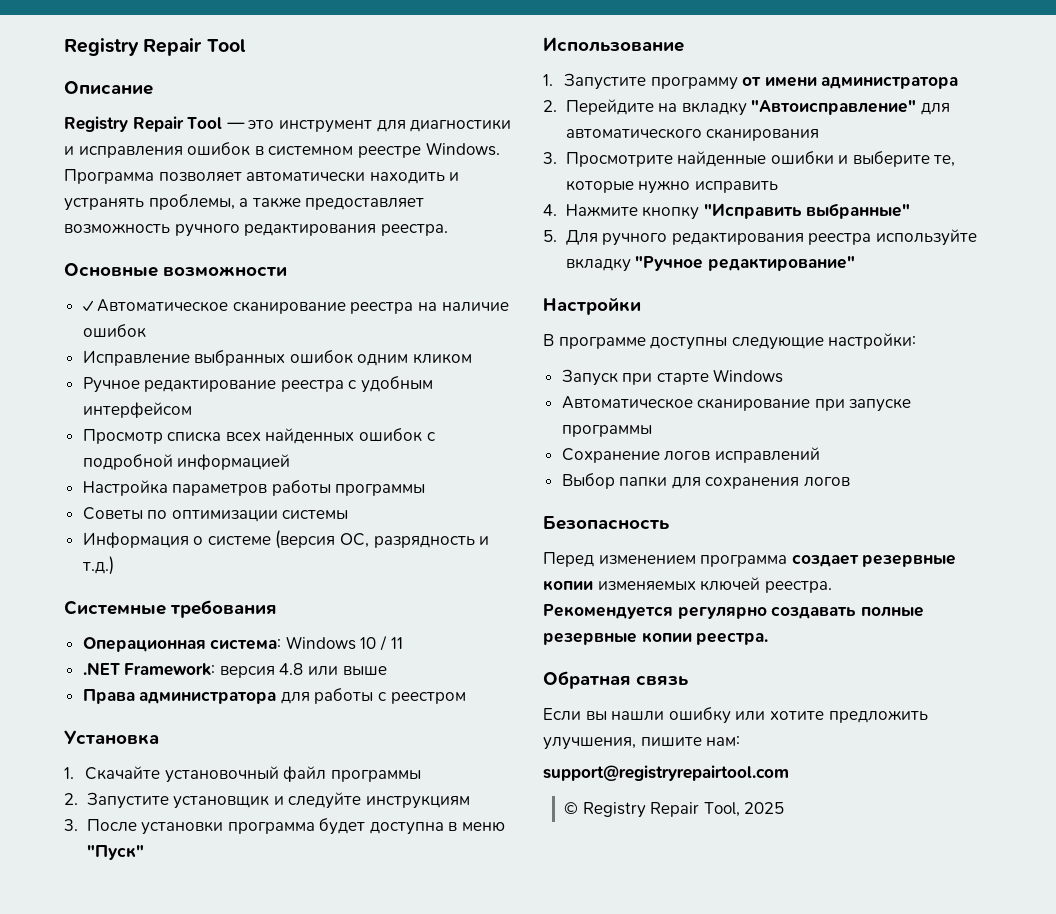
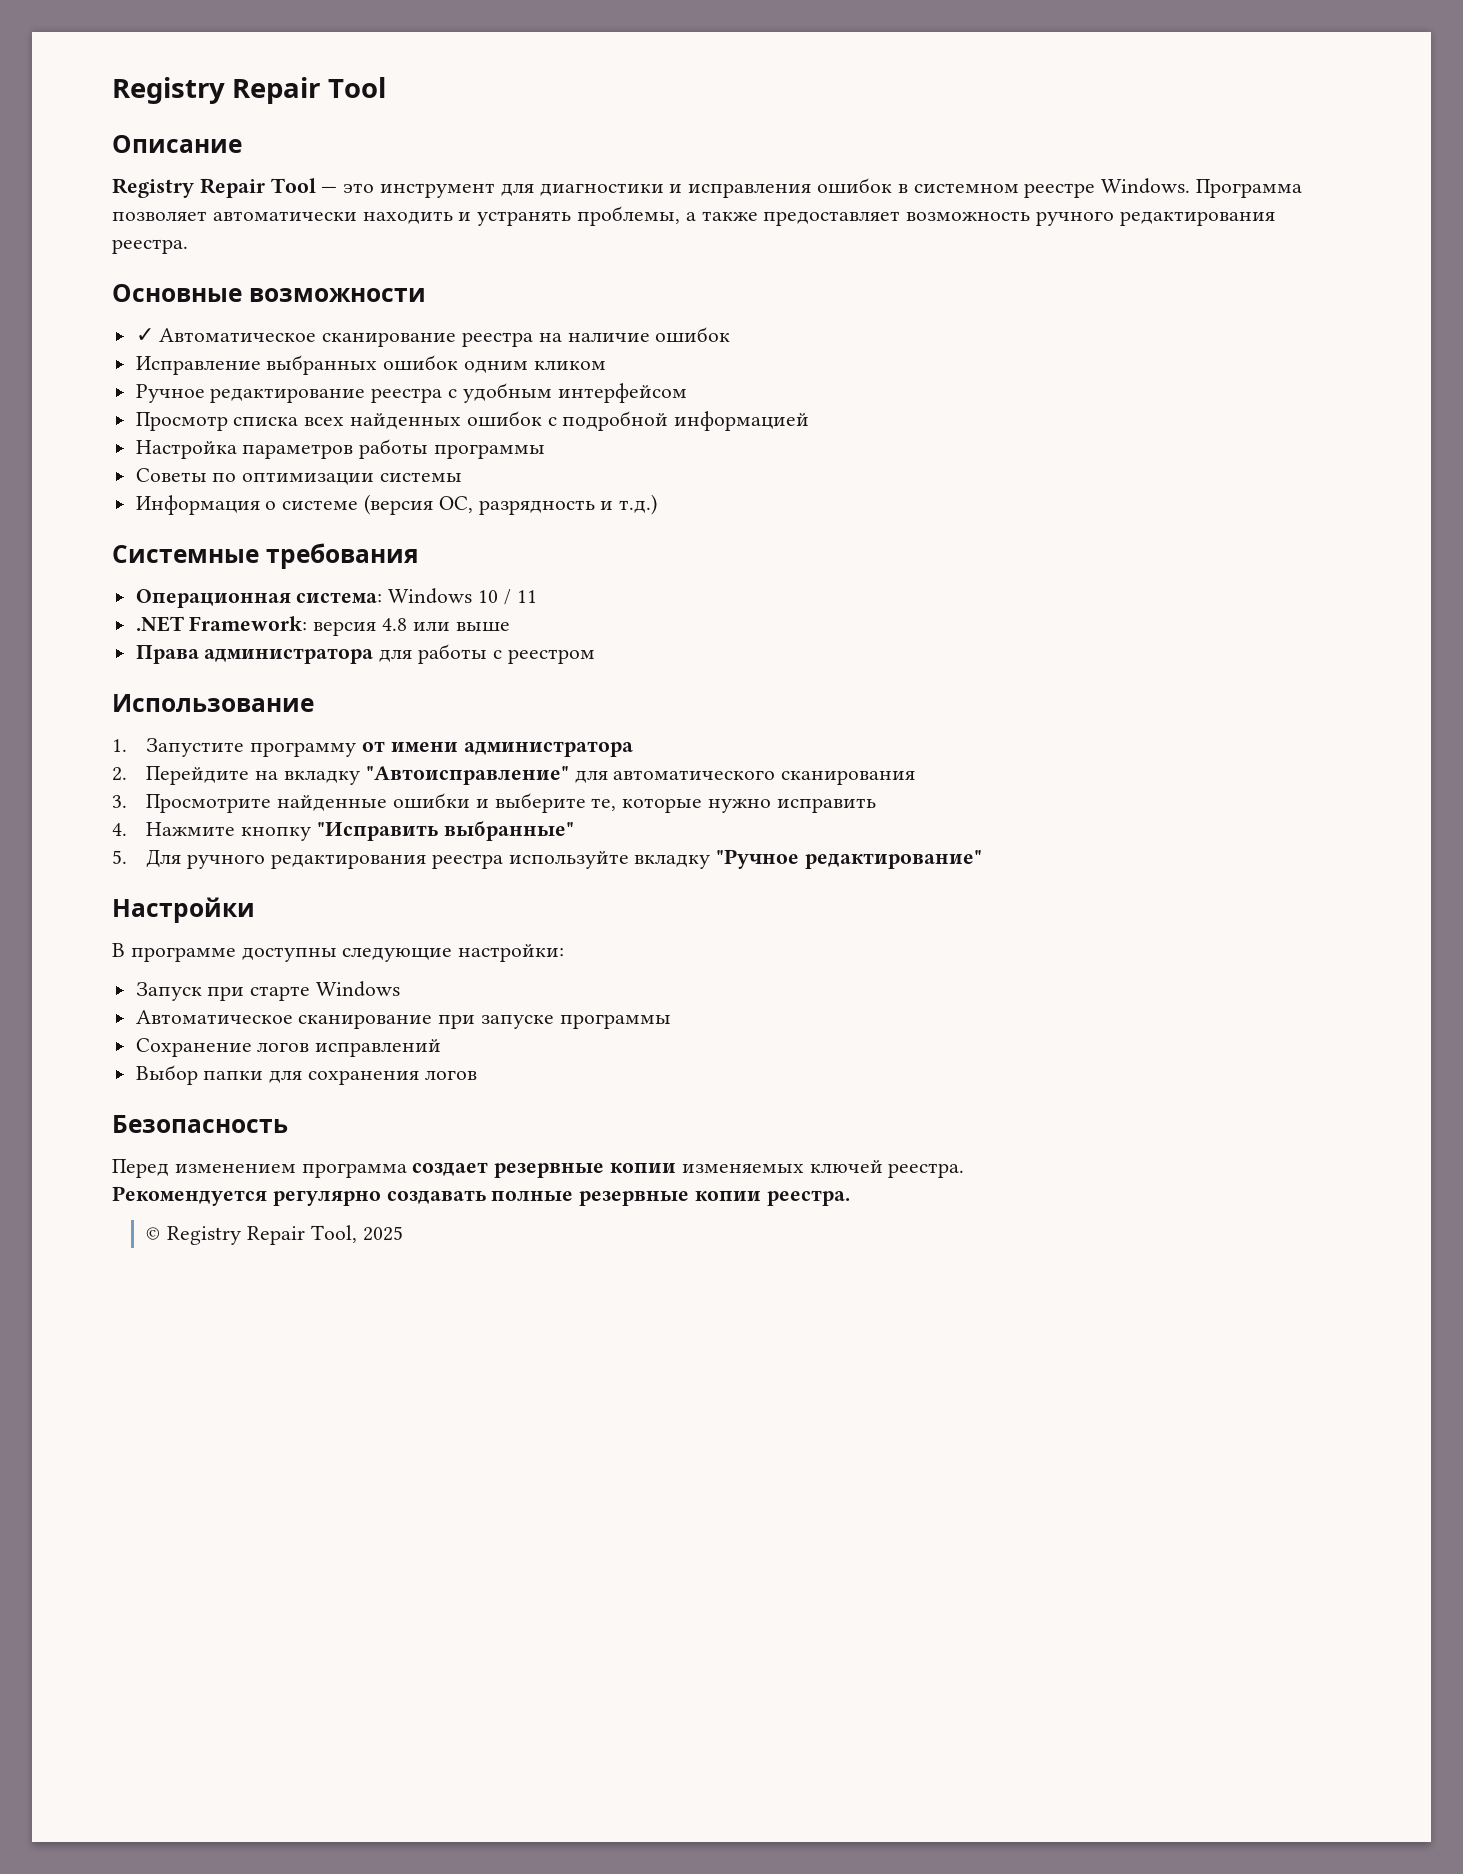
[64,730,159,745] [64,766,421,783] [64,792,470,809] [64,818,506,835] [86,845,144,860] // Установка // 1. Скачайте установочный файл программы // 2. Запустите установщик и следуйте инструкциям // 3. После установки программа будет доступна в меню "Пуск" -> (595, 656) none
[543,671,688,689] [543,707,928,724] [543,736,741,750] [543,765,789,781] // Обратная связь // Если вы нашли ошибку или хотите предложить улучшения, пишите нам: // support@registryrepairtool.com -> (850, 1198) none

